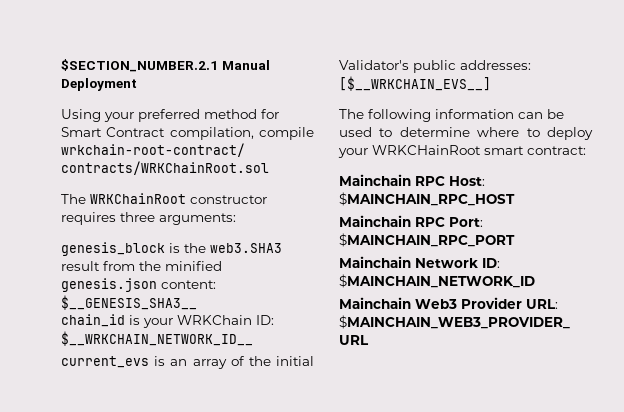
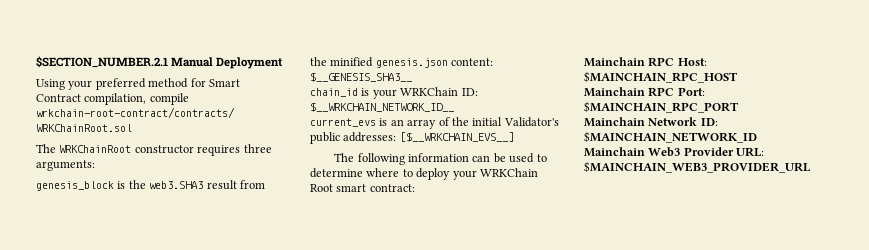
[372,145,481,155] WRKCHainRoot -> [479,168,538,177] [310,184,333,192] WRKChain Root

